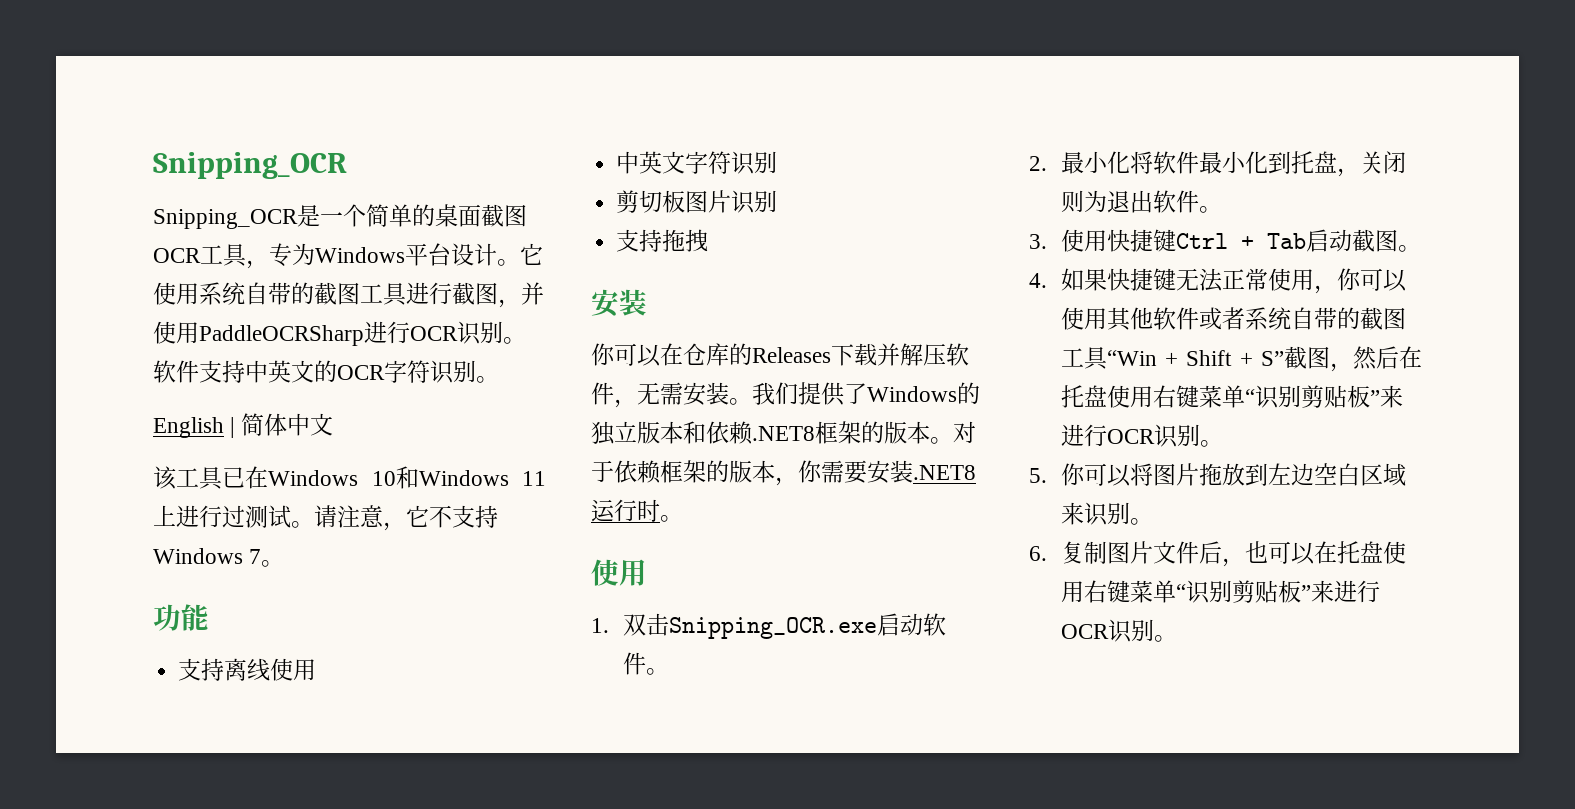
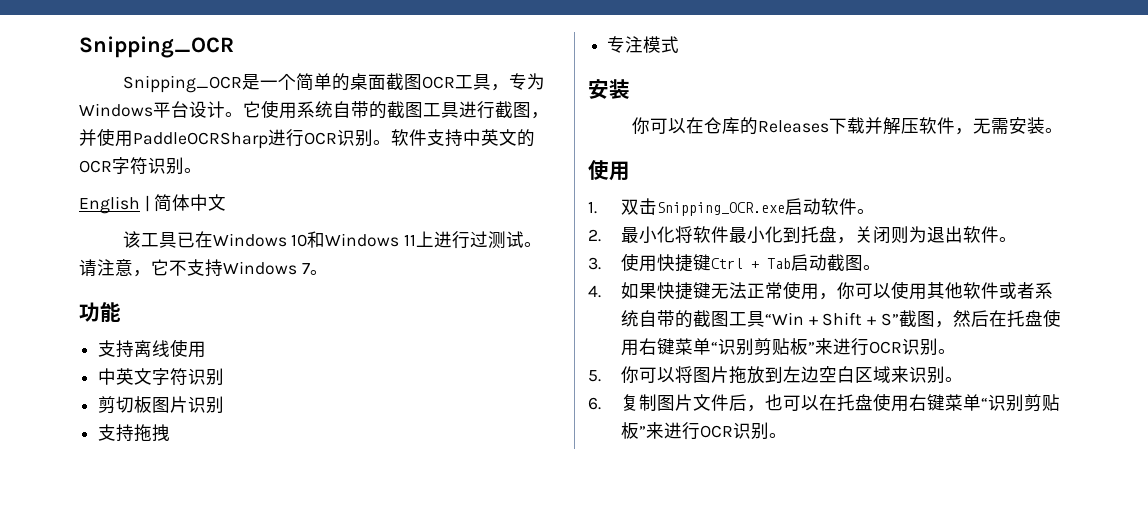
(709, 240) none -> [607,36,680,53] // 专注模式
[752,382,980,406] [591,421,976,445] [591,460,976,486] [591,499,683,522] 我们提供了Windows的独立版本和依赖.NET8框架的版本。对于依赖框架的版本，你需要安装.NET8运行时。 -> (1063, 130) none

